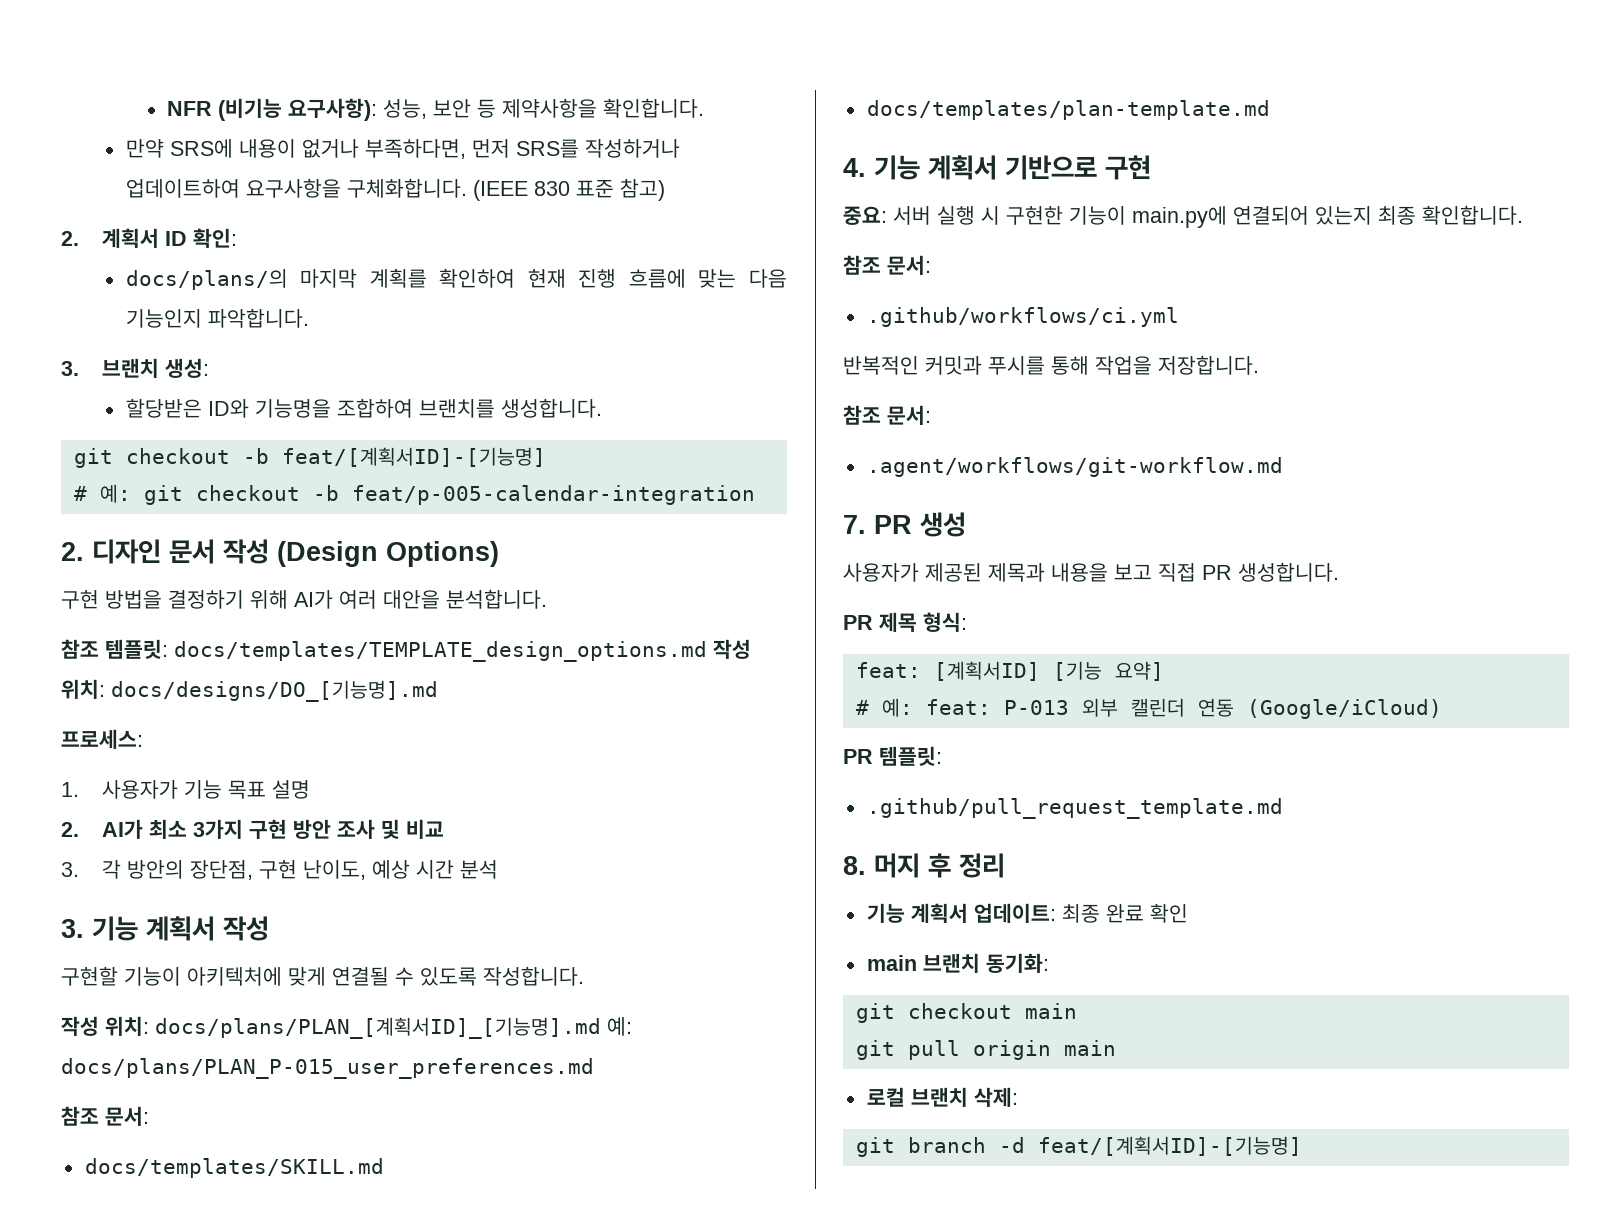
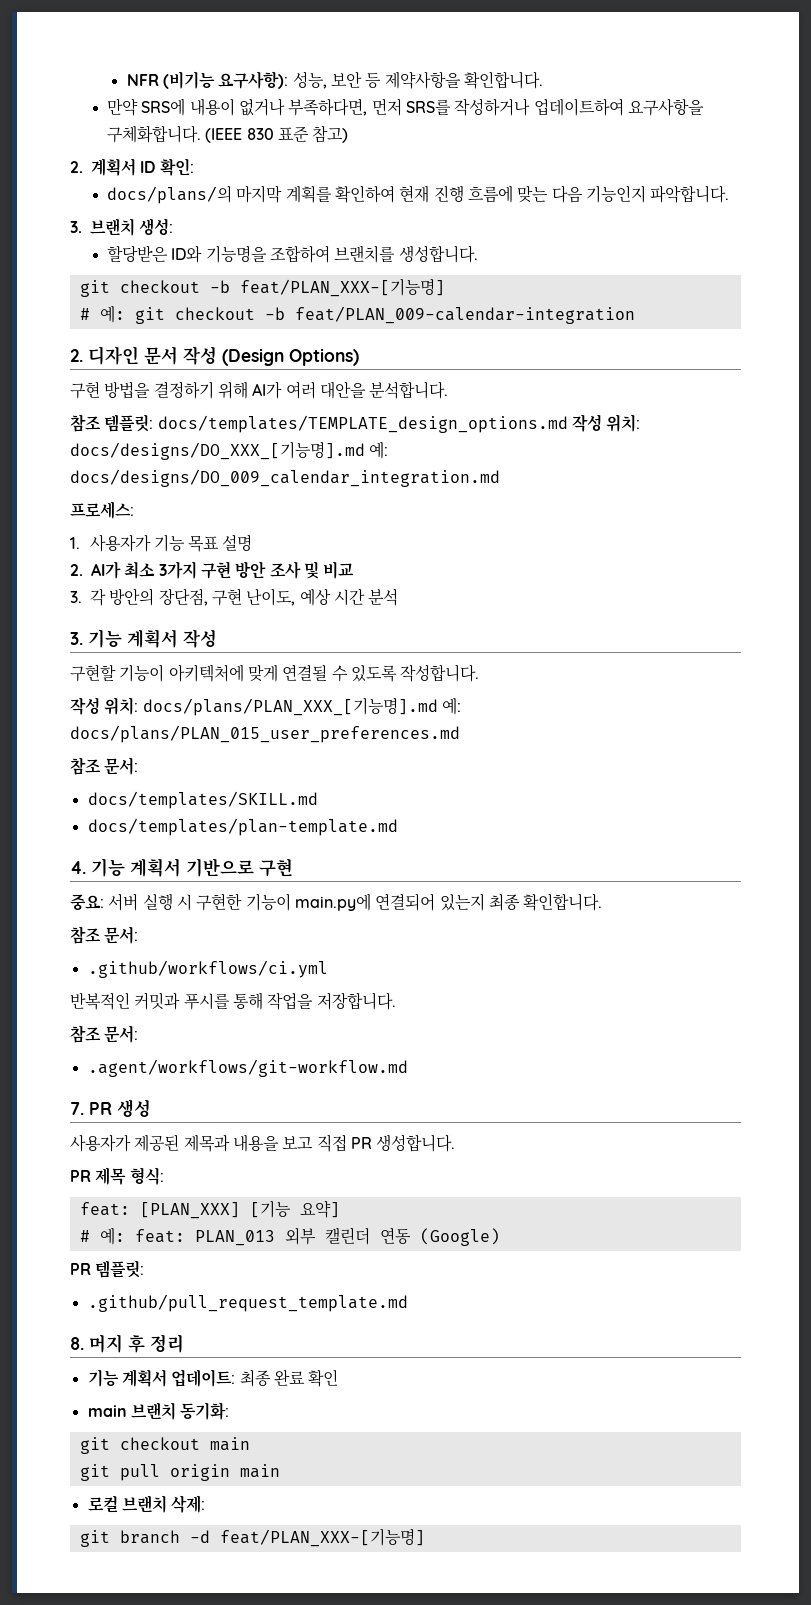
[281,447,546,467] feat/[계획서ID]-[기능명] -> [239,278,445,297] feat/PLAN_XXX-[기능명]
[351,485,755,505] feat/p-005-calendar-integration -> [294,306,635,324] feat/PLAN_009-calendar-integration
[111,680,438,702] docs/designs/DO_[기능명].md -> [70,441,389,460] [70,469,500,487] docs/designs/DO_XXX_[기능명].md 예: docs/designs/DO_009_calendar_integration.md
[155,1017,632,1039] [61,1058,594,1079] docs/plans/PLAN_[계획서ID]_[기능명].md 예: docs/plans/PLAN_P-015_user_preferences.md -> [142,697,461,716] [70,725,460,743] docs/plans/PLAN_XXX_[기능명].md 예: docs/plans/PLAN_015_user_preferences.md
[933,661,1040,681] [계획서ID] -> [139,1202,240,1219] [PLAN_XXX]
[1003,700,1069,715] P-013 -> [194,1230,275,1246] PLAN_013
[1246,699,1442,719] (Google/iCloud) -> [419,1228,500,1246] (Google)
[1037,1136,1302,1156] feat/[계획서ID]-[기능명] -> [219,1528,425,1547] feat/PLAN_XXX-[기능명]

